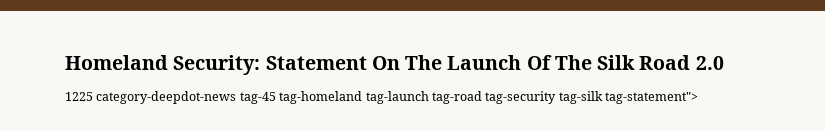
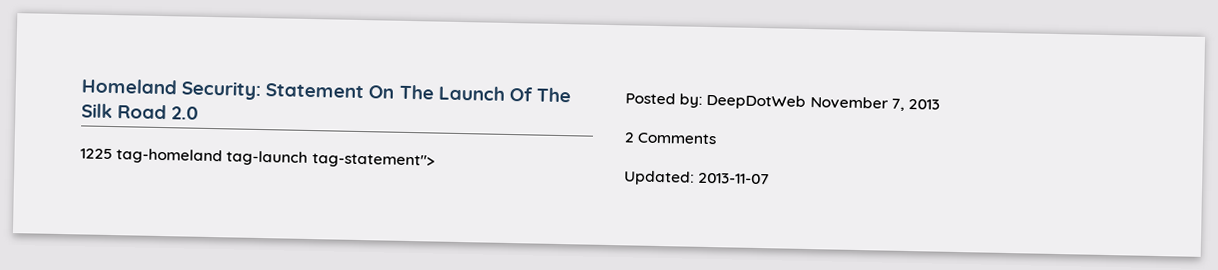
[96,91,698,104] category-deepdot-news tag-45 tag-homeland tag-launch tag-road tag-security tag-silk tag-statement"> -> [116,148,435,169] [625,92,940,111] [624,132,718,145] [624,170,771,186] tag-homeland tag-launch tag-statement"> // Posted by: DeepDotWeb November 7, 2013 // 2 Comments // Updated: 2013-11-07

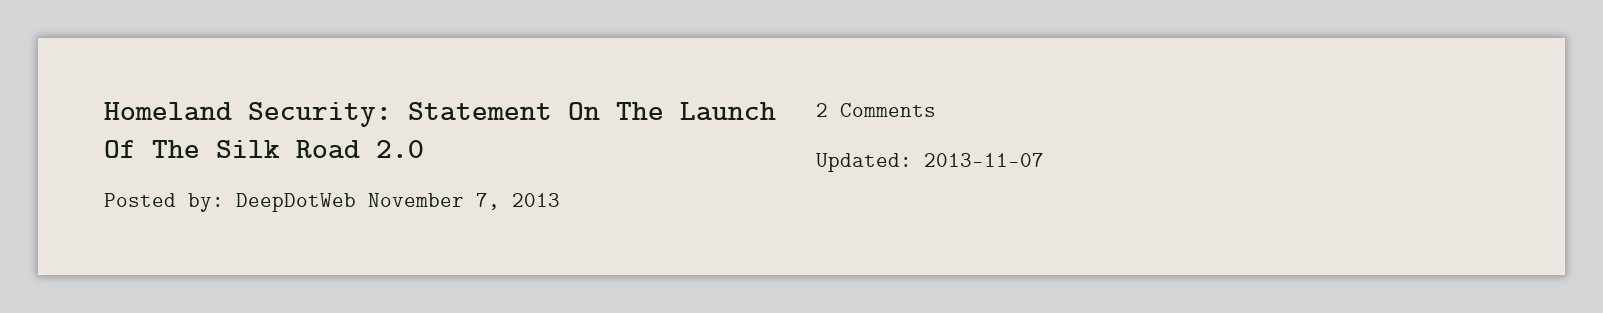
[80,148,435,169] // 1225 tag-homeland tag-launch tag-statement"> -> (424, 149) none

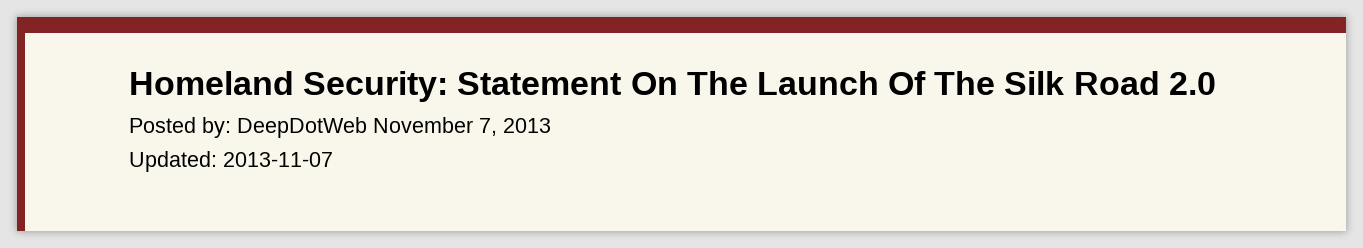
[816,103,936,117] // 2 Comments -> (551, 125) none

